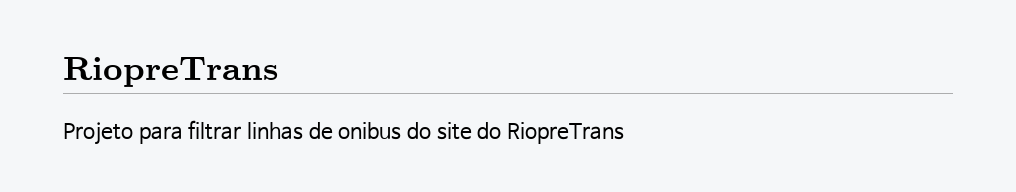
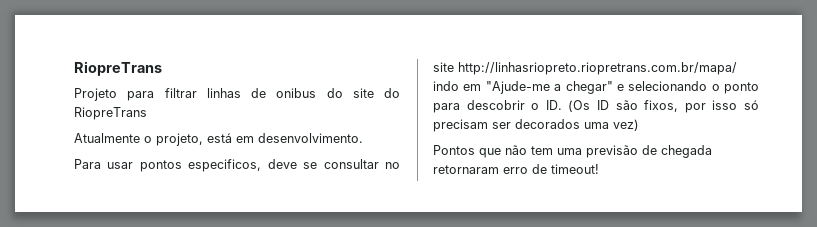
(624, 133) none -> [74,133,363,146] [74,159,400,172] [433,62,737,75] [433,81,759,94] [433,100,759,113] [433,119,639,132] [433,145,712,158] [433,164,599,174] // Atualmente o projeto, está em desenvolvimento. // Para usar pontos especificos, deve se consultar no site http://linhasriopreto.riopretrans.com.br/mapa/ indo em "Ajude-me a chegar" e selecionando o ponto para descobrir o ID. (Os ID são fixos, por isso só precisam ser decorados uma vez) // Pontos que não tem uma previsão de chegada retornaram erro de timeout!

